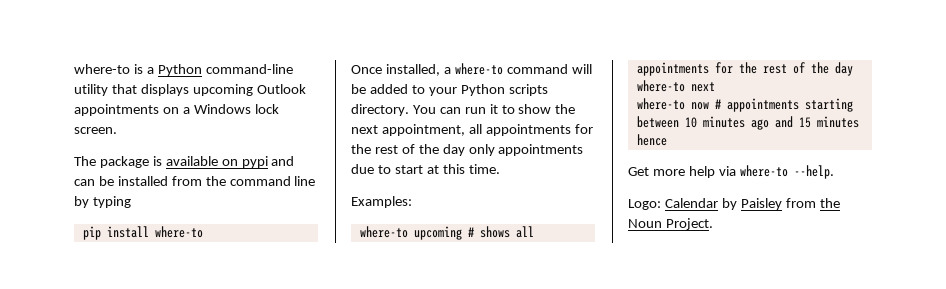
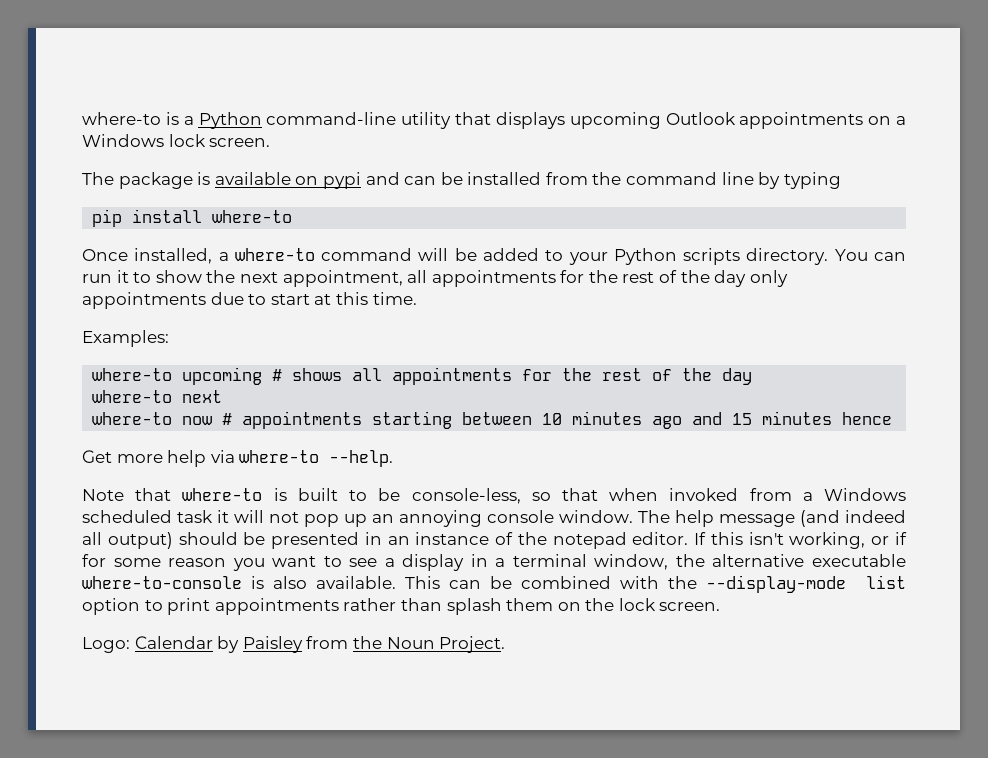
(834, 172) none -> [82,488,906,504] [82,510,906,527] [82,532,907,549] [82,554,906,571] [82,575,906,593] [82,598,721,615] // Note that where-to is built to be console-less, so that when invoked from a Windows scheduled task it will not pop up an annoying console window. The help message (and indeed all output) should be presented in an instance of the notepad editor. If this isn't working, or if for some reason you want to see a display in a terminal window, the alternative executable where-to-console is also available. This can be combined with the --display-mode list option to print appointments rather than splash them on the lock screen.

